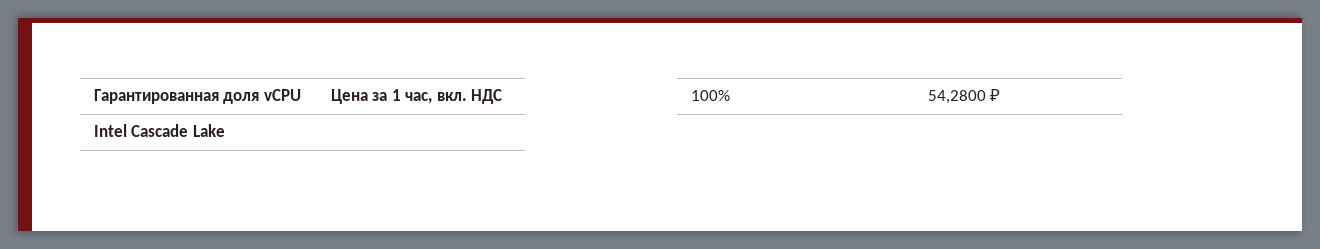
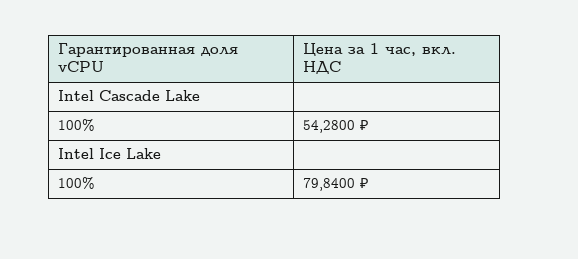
(1001, 95) none -> [58,148,162,159] [58,176,96,189] [303,178,369,191] // Intel Ice Lake | // 100% | 79,8400 ₽

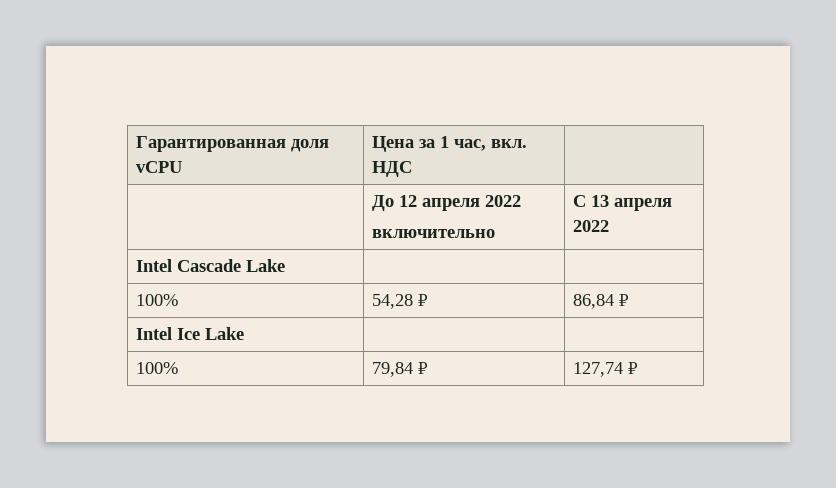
(342, 67) none -> [371,195,521,211] [371,229,495,238] [572,195,672,211] [572,220,609,232] | // | До 12 апреля 2022 // включительно | С 13 апреля 2022
[58,118,96,131] [303,120,356,133] // 100% | 54,2800 -> [135,294,178,306] [371,294,427,309] [572,294,614,309] | // 100% | 54,28 ₽ | 86,84
[58,176,96,189] [303,178,369,191] // 100% | 79,8400 ₽ -> [135,362,178,374] [371,362,427,377] [572,362,637,377] | // 100% | 79,84 ₽ | 127,74 ₽

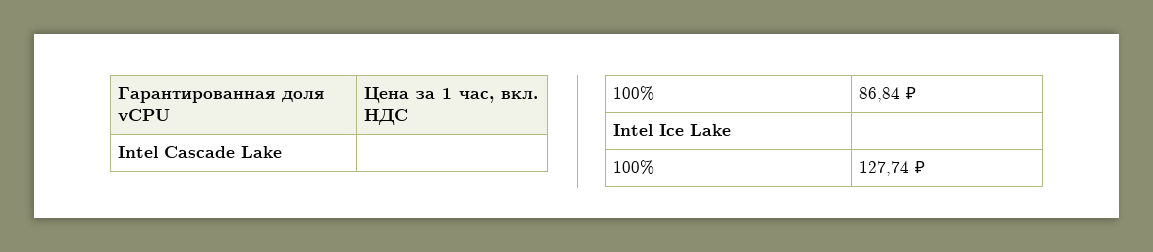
[371,195,521,211] [371,229,495,238] [572,195,672,211] [572,220,609,232] | // | До 12 апреля 2022 // включительно | С 13 апреля 2022 -> (409, 116) none
[135,294,178,306] [371,294,427,309] | // 100% | 54,28 ₽ -> [613,86,655,101] // 100%
[135,362,178,374] [371,362,427,377] | // 100% | 79,84 ₽ -> [613,160,655,175] // 100%

